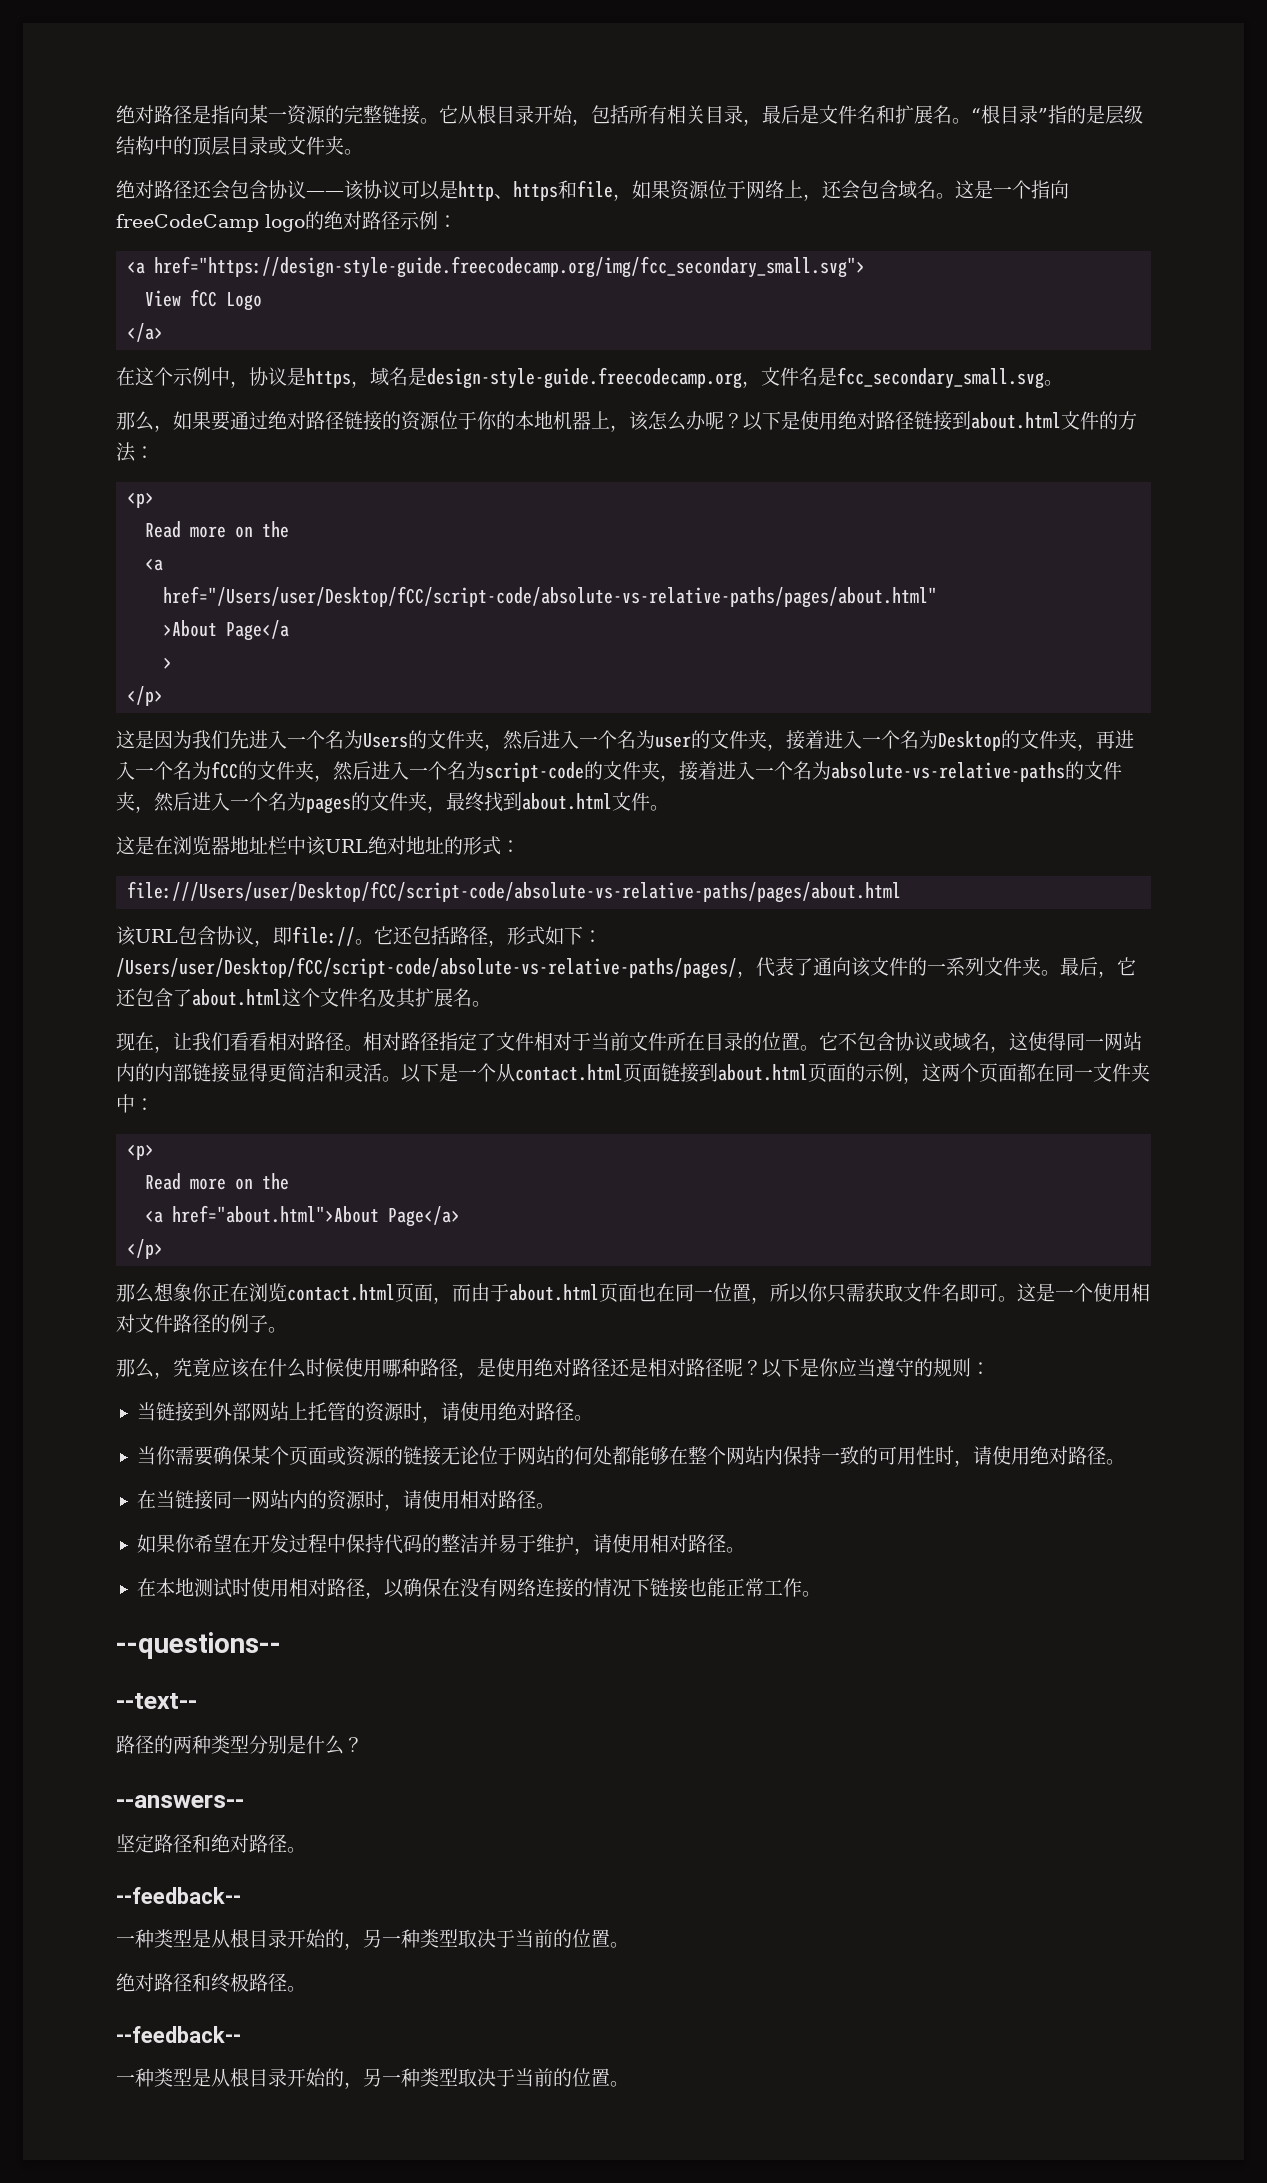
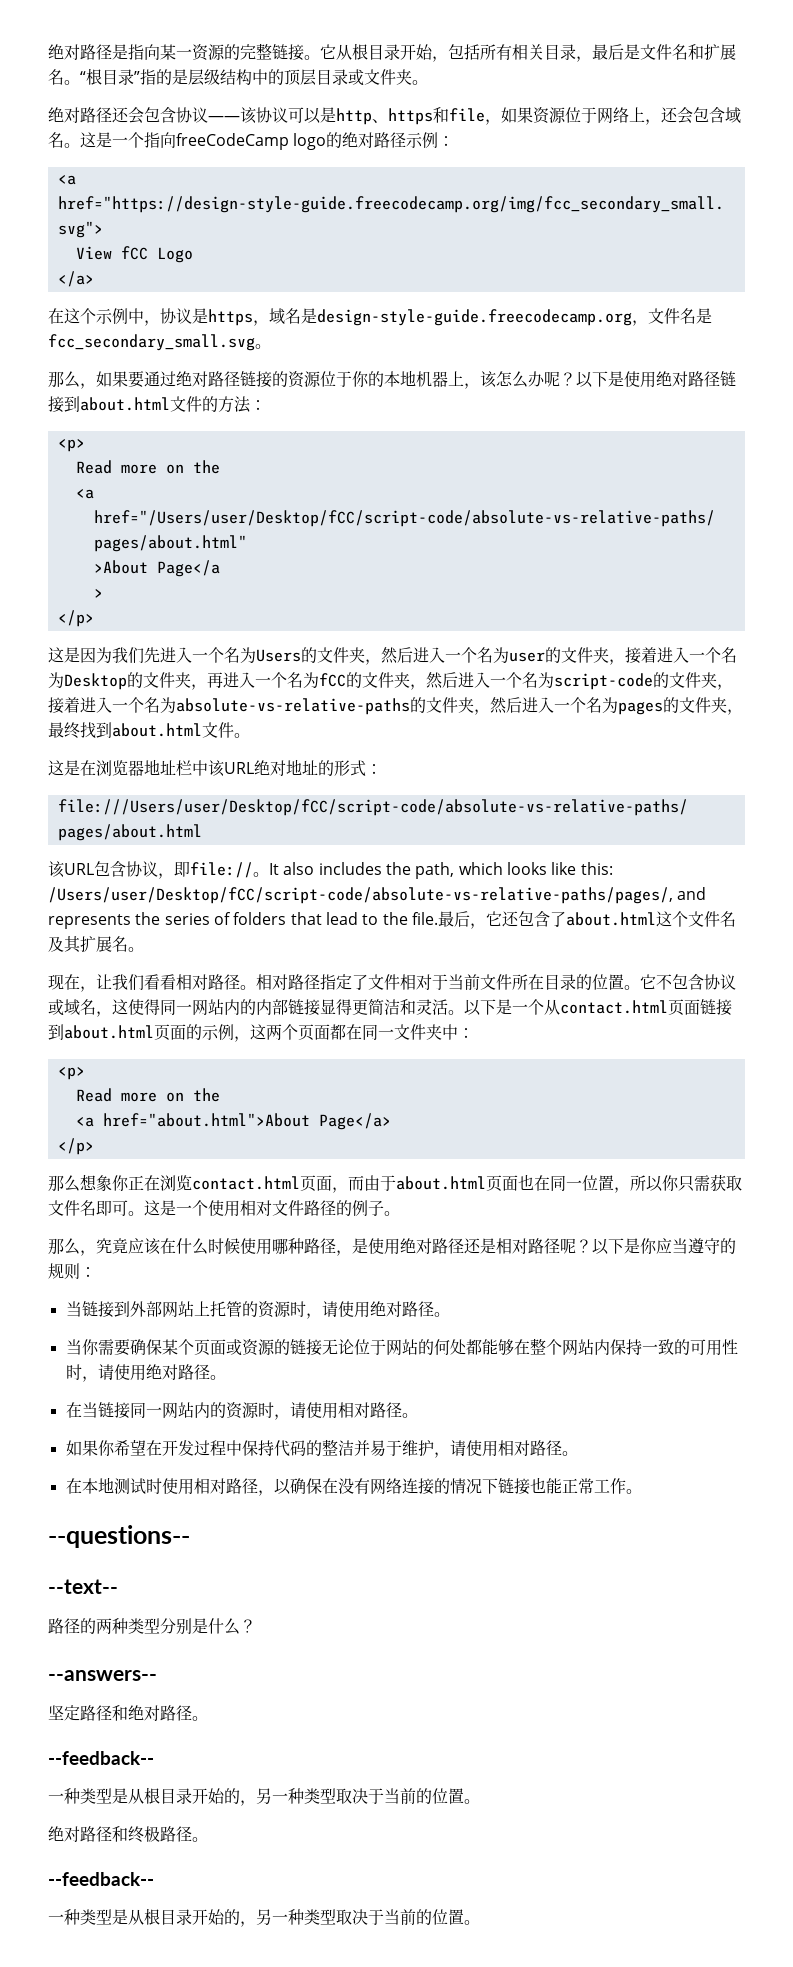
[374,926,602,947] [116,957,1060,979] 它还包括路径，形式如下：/Users/user/Desktop/fCC/script-code/absolute-vs-relative-paths/pages/，代表了通向该文件的一系列文件夹。 -> [269,862,613,879] [48,887,707,904] [48,912,438,929] It also includes the path, which looks like this: /Users/user/Desktop/fCC/script-code/absolute-vs-relative-paths/pages/, and represents the series of folders that lead to the file.

